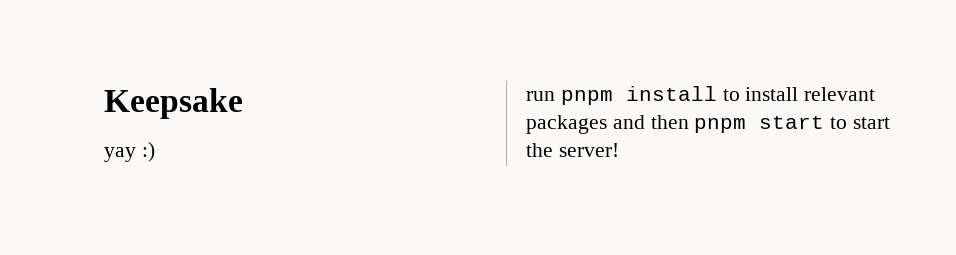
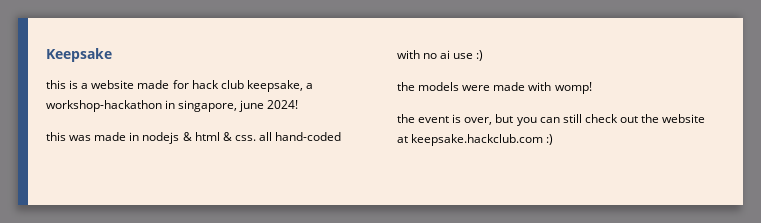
[104,142,155,162] [526,86,876,105] [526,115,891,134] [526,143,619,157] yay :) // run pnpm install to install relevant packages and then pnpm start to start the server! -> [46,80,313,92] [46,100,299,112] [46,132,342,144] [397,50,484,61] [397,82,592,94] [397,114,706,126] [397,134,554,146] this is a website made for hack club keepsake, a workshop-hackathon in singapore, june 2024! // this was made in nodejs & html & css. all hand-coded with no ai use :) // the models were made with womp! // the event is over, but you can still check out the website at keepsake.hackclub.com :)

